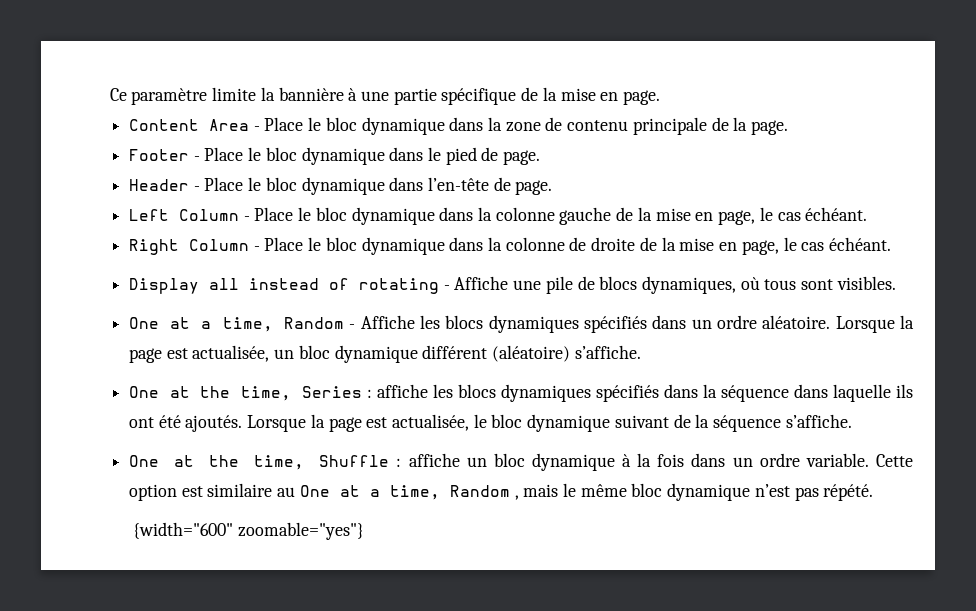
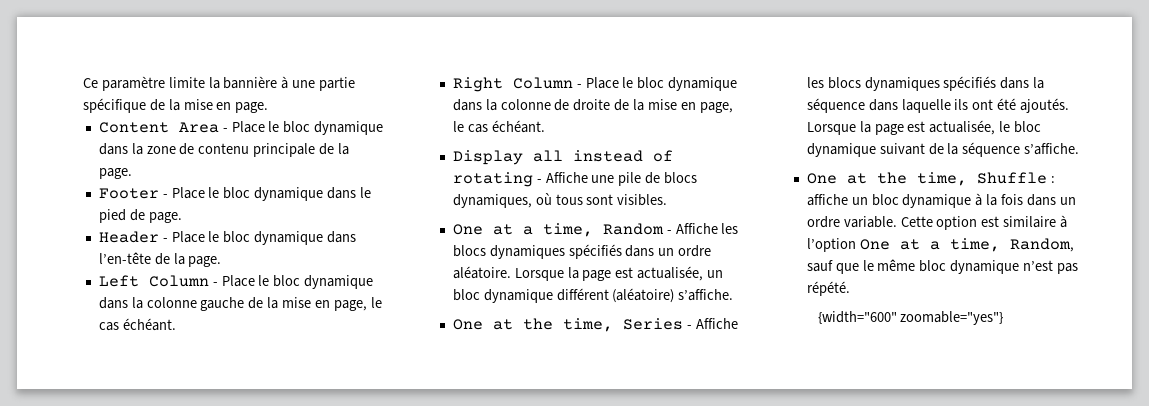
(511, 184) none -> [173,253,185,265] la
[366,384,428,398] : affiche -> [686,318,738,329] - Affiche
[277,484,559,500] au One at a time, Random , mais -> [1060,215,1068,228] [806,238,1074,252] [806,260,859,274] à l’option One at a time, Random, sauf que

